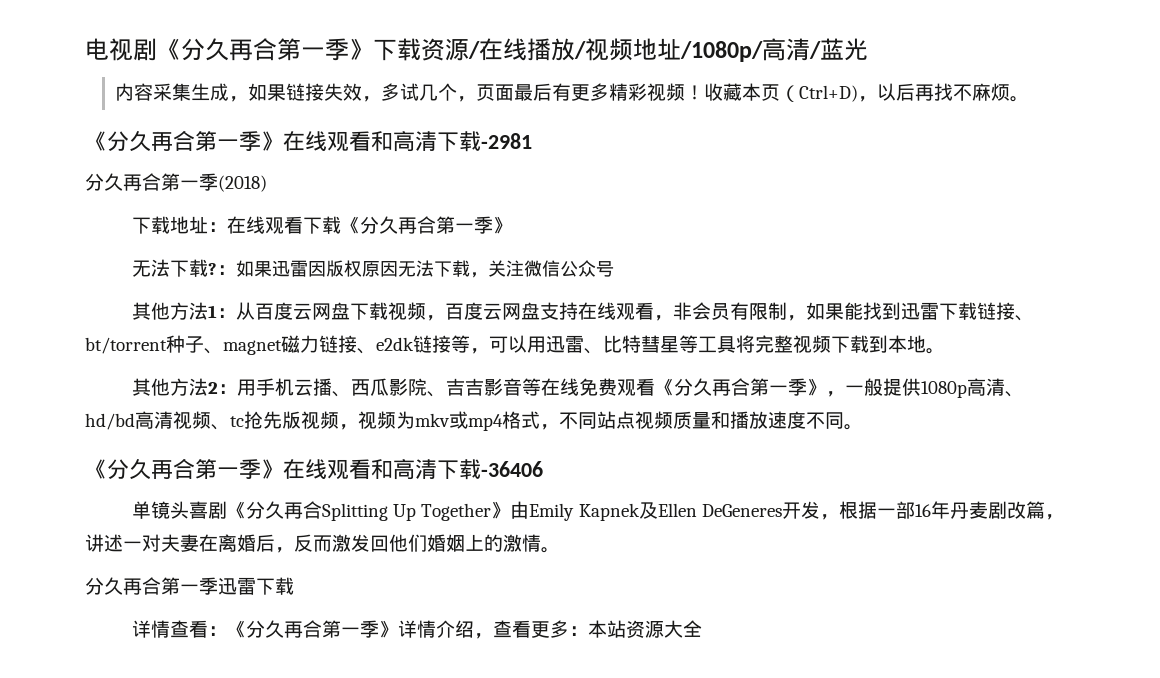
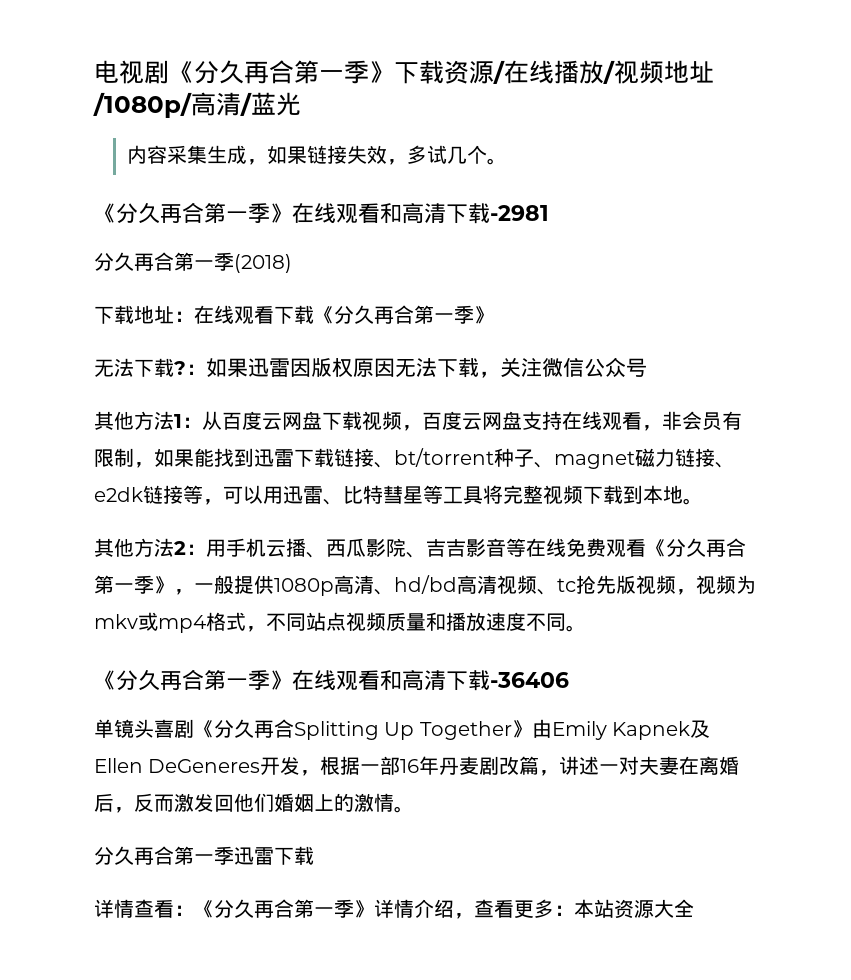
[457,83,1011,102] ，页面最后有更多精彩视频！收藏本页（Ctrl+D)，以后再找不麻烦 -> (487, 154) none

